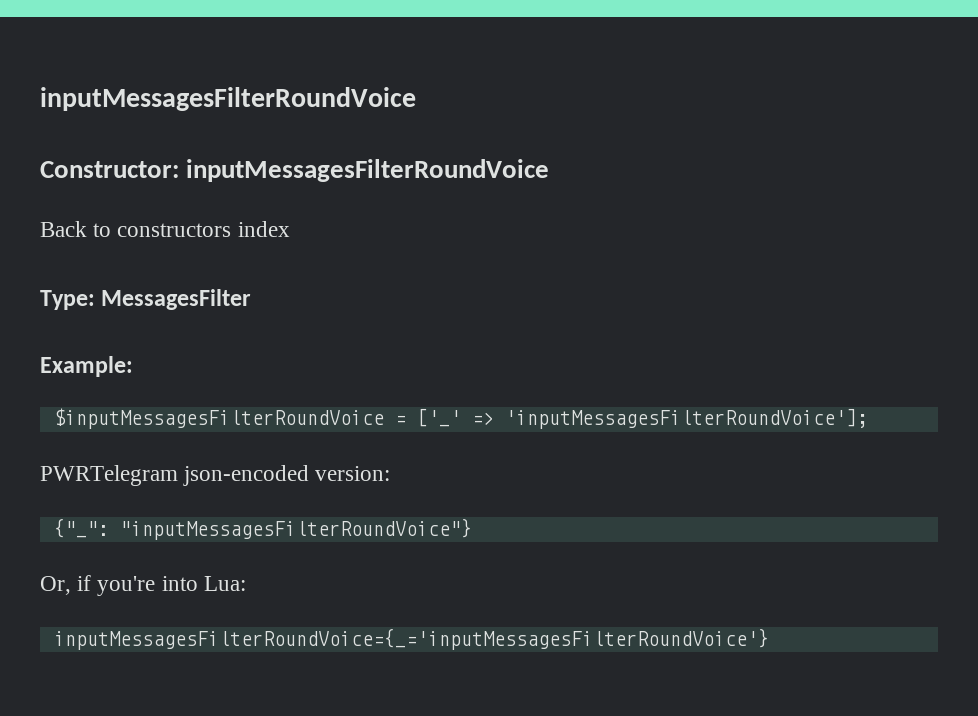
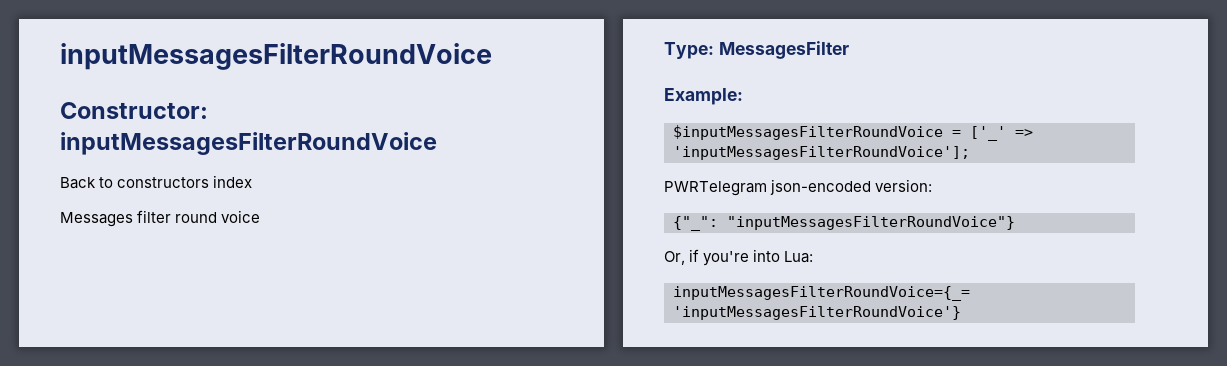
(290, 229) none -> [60,210,261,227] // Messages filter round voice

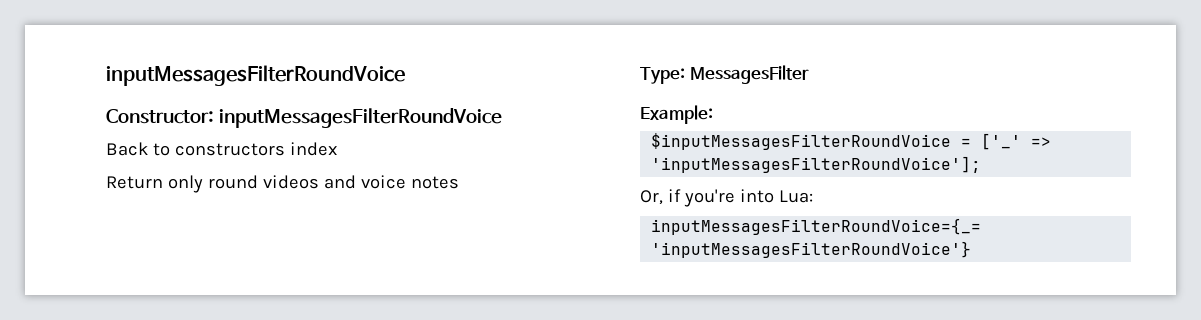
[60,210,218,227] Messages filter round -> [106,175,356,193] Return only round videos and
(261, 216) none -> [410,176,459,189] notes
[664,179,933,196] [673,216,1015,231] // PWRTelegram json-encoded version: // {"_": "inputMessagesFilterRoundVoice"} -> (982, 164) none

